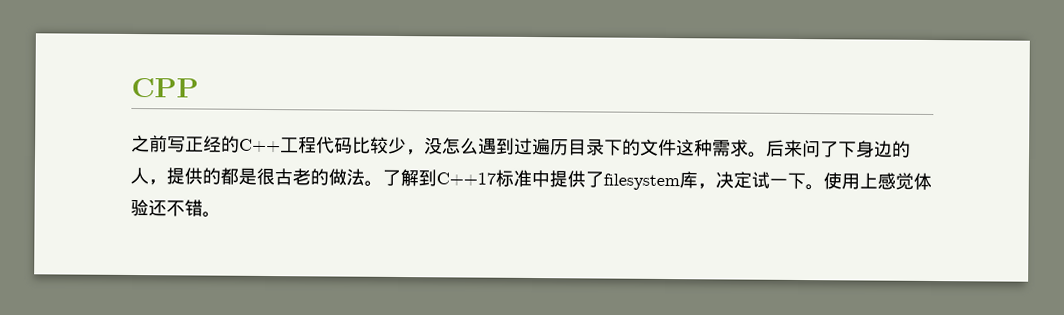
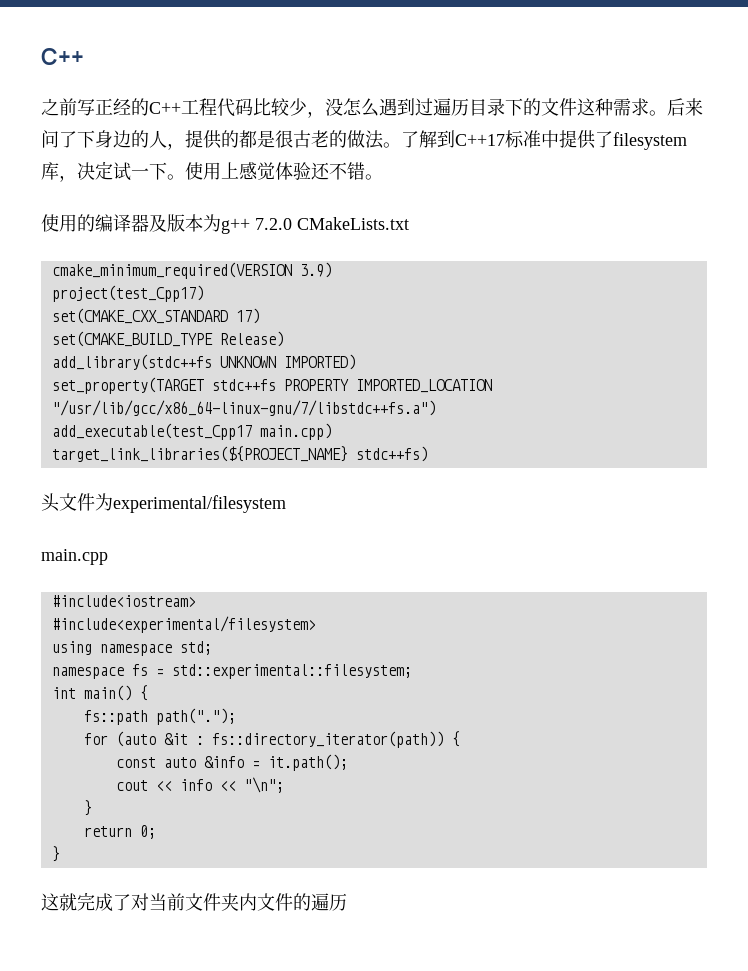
[131,77,199,98] CPP -> [41,48,84,65] C++
(221, 214) none -> [41,214,409,234] [51,262,332,279] [51,285,204,302] [51,308,260,324] [51,331,284,347] [51,354,356,370] [51,377,492,394] [51,400,436,416] [51,423,332,440] [51,446,428,462] [41,493,286,513] [41,549,108,565] [51,595,196,607] [51,616,316,633] [51,641,212,656] [51,664,412,679] [51,685,148,701] [83,708,236,725] [83,731,460,748] [115,754,348,771] [115,777,284,793] [83,800,92,816] [83,825,156,839] [51,846,60,862] [41,892,347,911] // 使用的编译器及版本为g++ 7.2.0 CMakeLists.txt // cmake_minimum_required(VERSION 3.9) // project(test_Cpp17) // set(CMAKE_CXX_STANDARD 17) // set(CMAKE_BUILD_TYPE Release) // add_library(stdc++fs UNKNOWN IMPORTED) // set_property(TARGET stdc++fs PROPERTY IMPORTED_LOCATION "/usr/lib/gcc/x86_64-linux-gnu/7/libstdc++fs.a") // add_executable(test_Cpp17 main.cpp) // target_link_libraries(${PROJECT_NAME} stdc++fs) // 头文件为experimental/filesystem // main.cpp // #include<iostream> // #include<experimental/filesystem> // using namespace std; // namespace fs = std::experimental::filesystem; // int main() { // fs::path path("."); // for (auto &it : fs::directory_iterator(path)) { // const auto &info = it.path(); // cout << info << "\n"; // } // return 0; // } // 这就完成了对当前文件夹内文件的遍历

